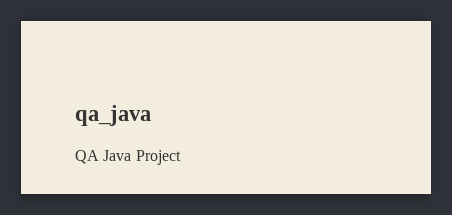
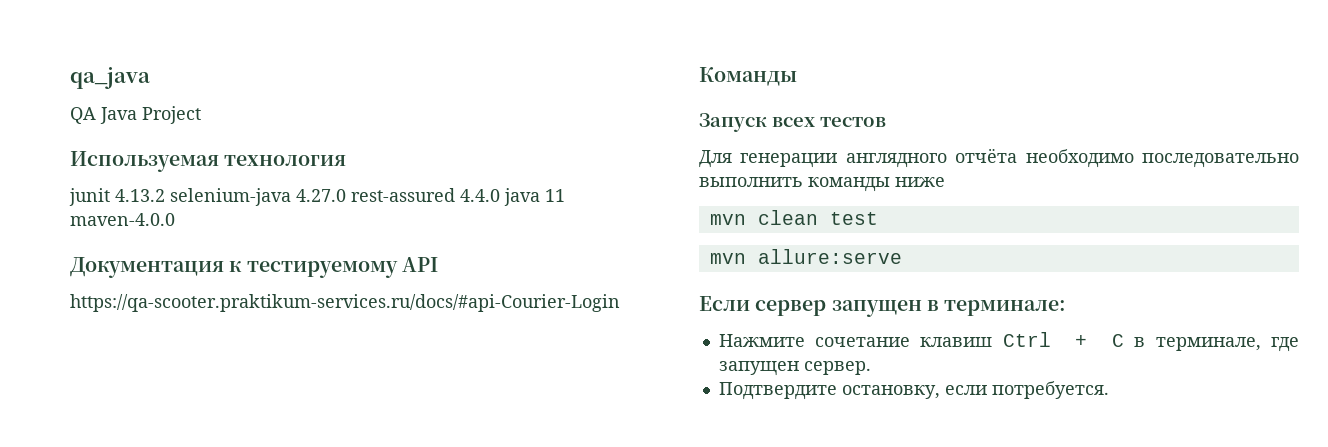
(181, 157) none -> [70,151,347,172] [69,188,565,206] [70,213,175,226] [70,257,438,278] [70,294,620,312] [699,67,797,86] [699,113,886,132] [699,148,1299,168] [699,177,945,192] [709,210,878,225] [709,249,902,264] [699,296,1067,317] [718,332,1299,352] [718,361,871,376] [718,381,1109,400] // Используемая технология // junit 4.13.2 selenium-java 4.27.0 rest-assured 4.4.0 java 11 maven-4.0.0 // Документация к тестируемому API // https://qa-scooter.praktikum-services.ru/docs/#api-Courier-Login // Команды // Запуск всех тестов // Для генерации англядного отчёта необходимо последовательно выполнить команды ниже // mvn clean test // mvn allure:serve // Если сервер запущен в терминале: // Нажмите сочетание клавиш Ctrl + C в терминале, где запущен сервер. // Подтвердите остановку, если потребуется.

